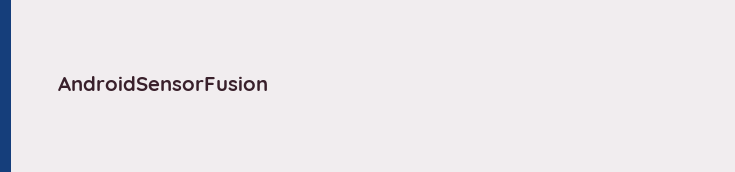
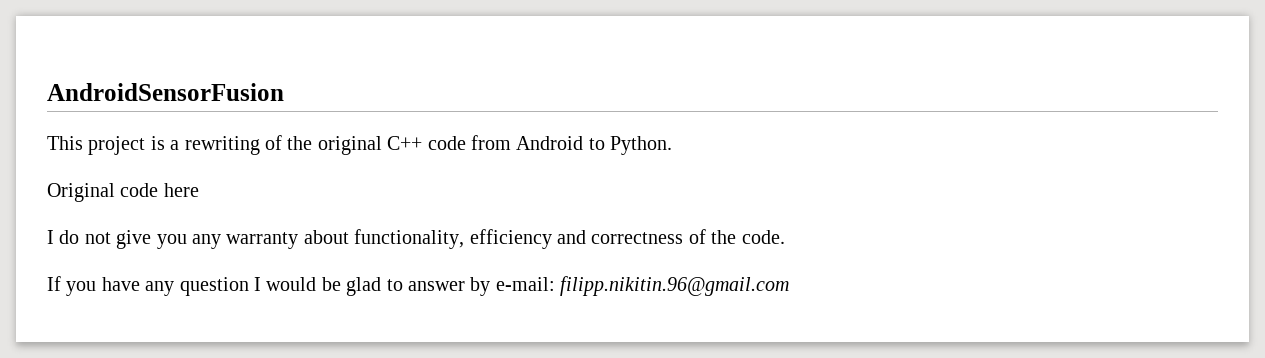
(268, 83) none -> [47,135,673,155] [47,183,199,202] [47,229,785,249] [47,276,790,296] // This project is a rewriting of the original C++ code from Android to Python. // Original code here // I do not give you any warranty about functionality, efficiency and correctness of the code. // If you have any question I would be glad to answer by e-mail: filipp.nikitin.96@gmail.com

